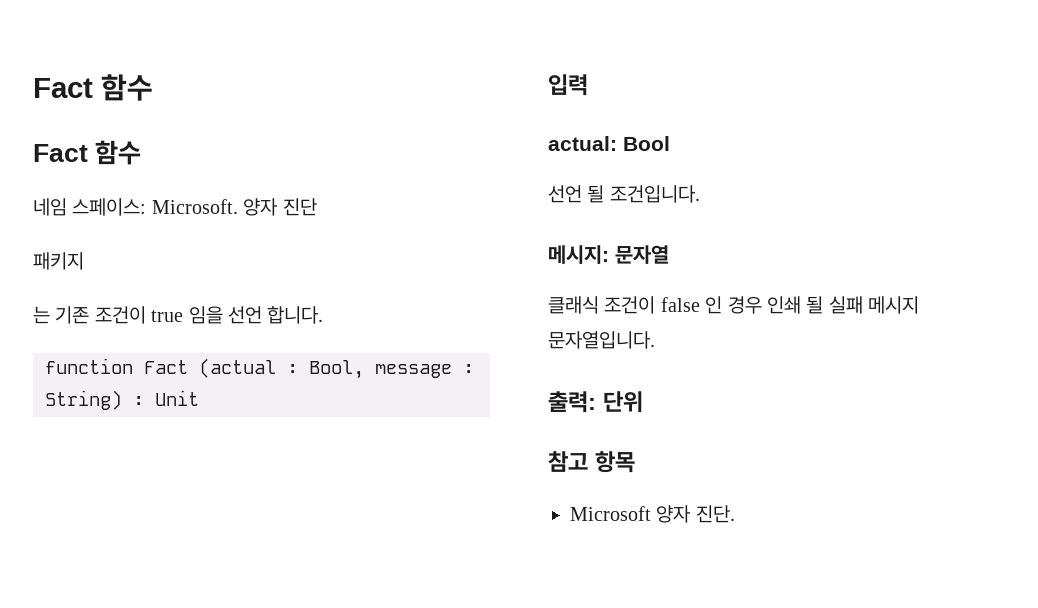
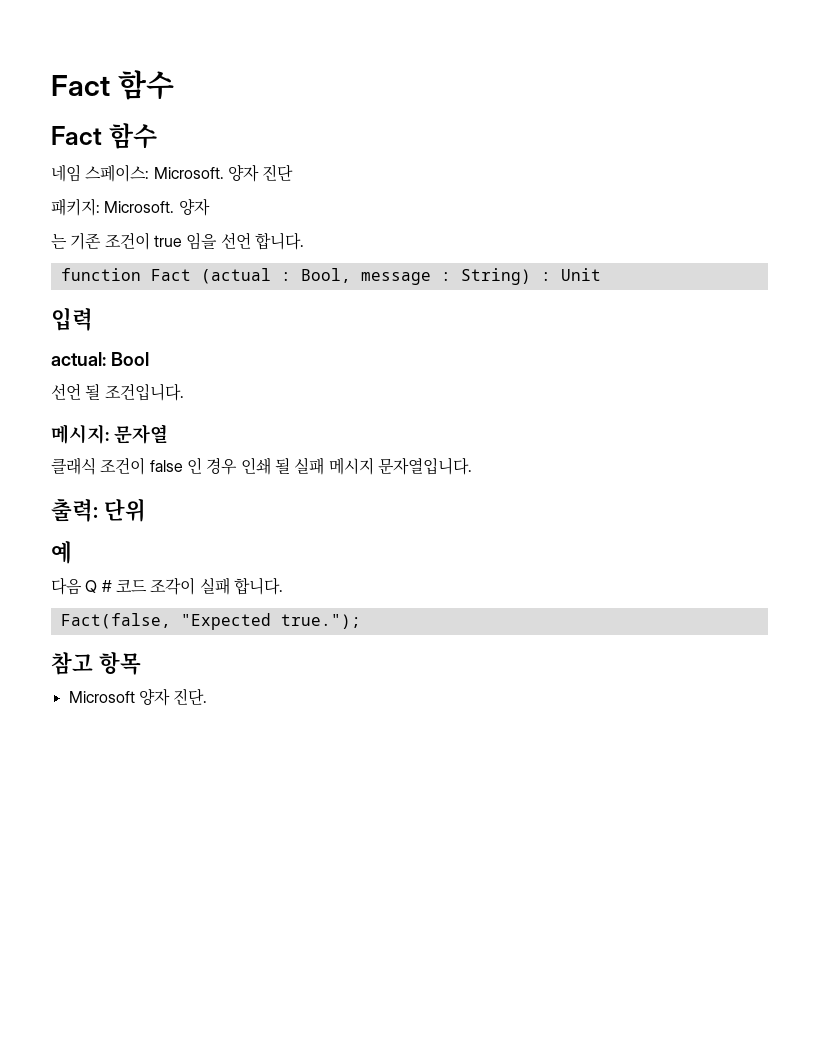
[33,252,84,270] 패키지 -> [51,198,210,216] 패키지: Microsoft. 양자
(643, 402) none -> [51,541,72,564] [51,577,283,595] [60,613,361,630] // 예 // 다음 Q # 코드 조각이 실패 합니다. // Fact(false, "Expected true.");

